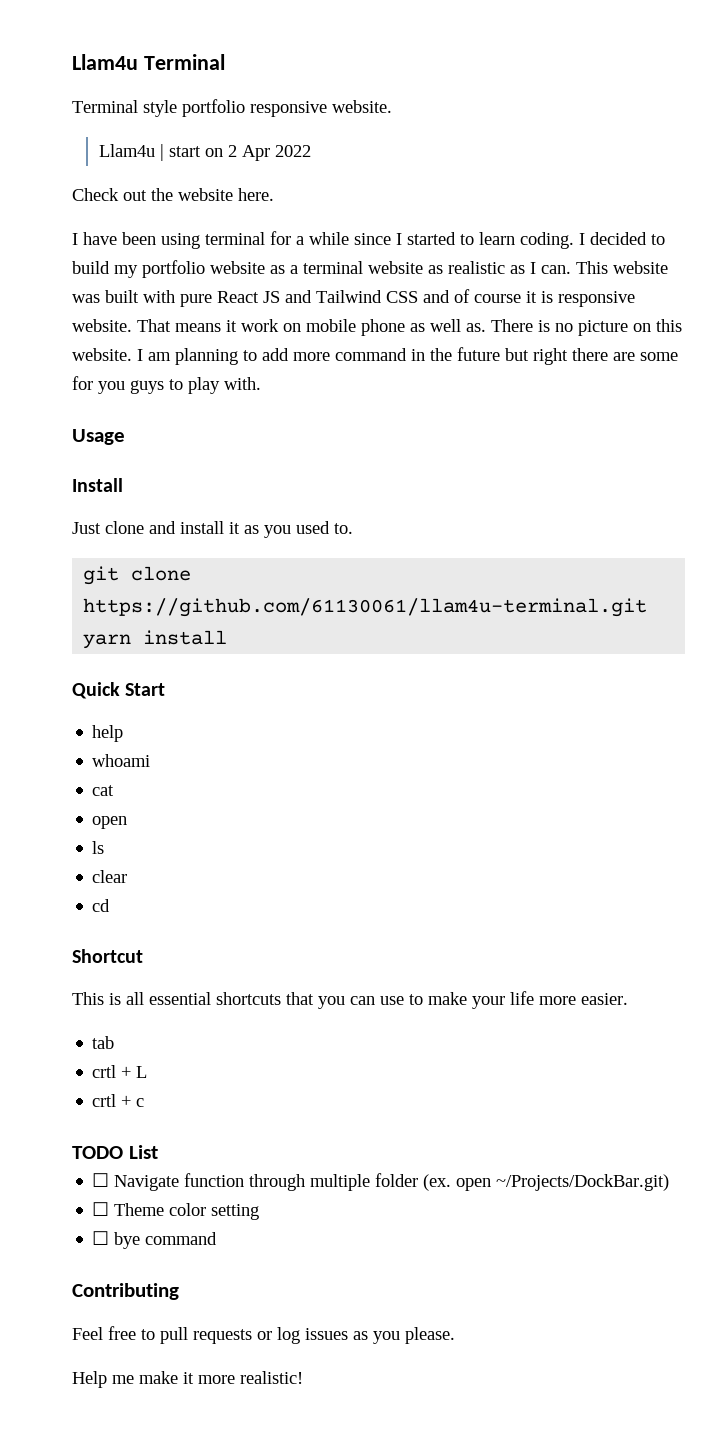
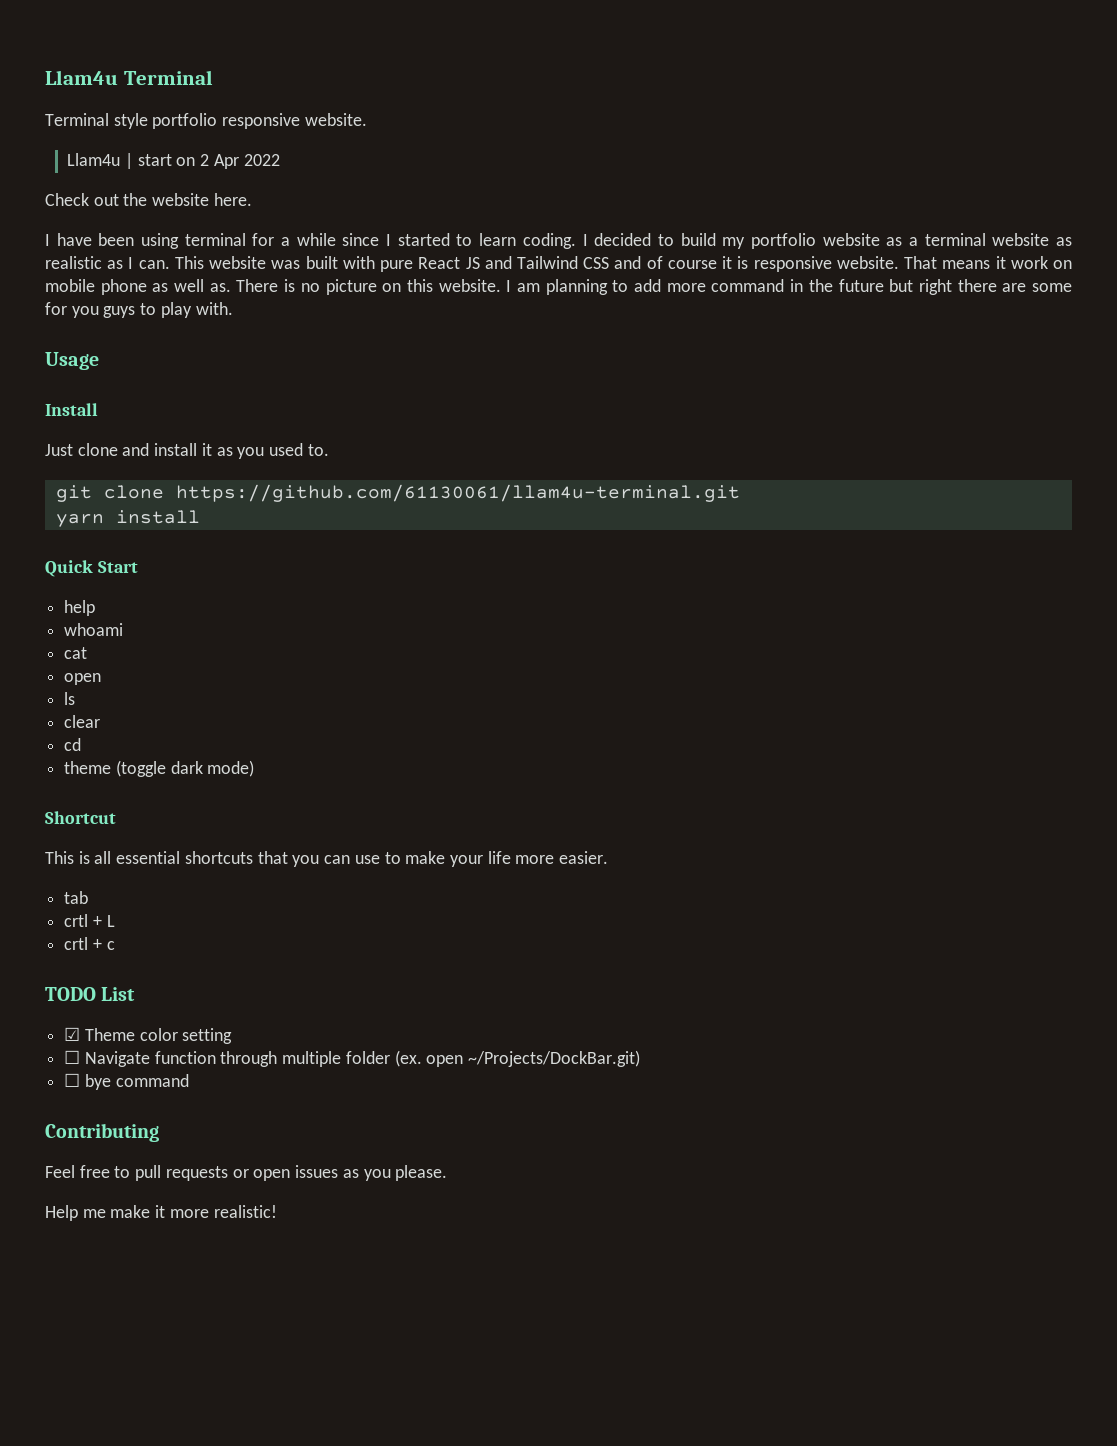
(111, 905) none -> [64,760,255,777] // theme (toggle dark mode)
(158, 1152) none -> [64,1027,233,1044] // ☑ Theme color setting
[92,1202,260,1220] // ☐ Theme color setting -> (641, 1058) none
[277,1327,300,1344] log -> [253,1169,291,1181] open

